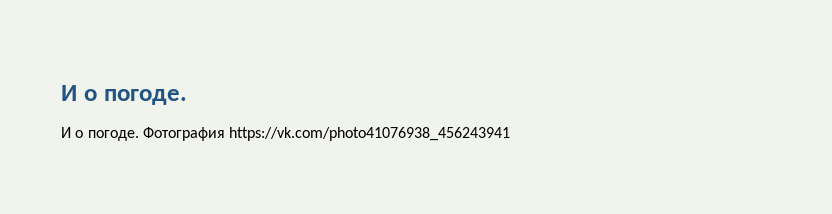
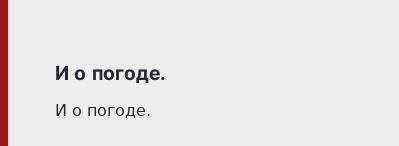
[142,127,511,141] Фотография https://vk.com/photo41076938_456243941 -> (151, 112) none

